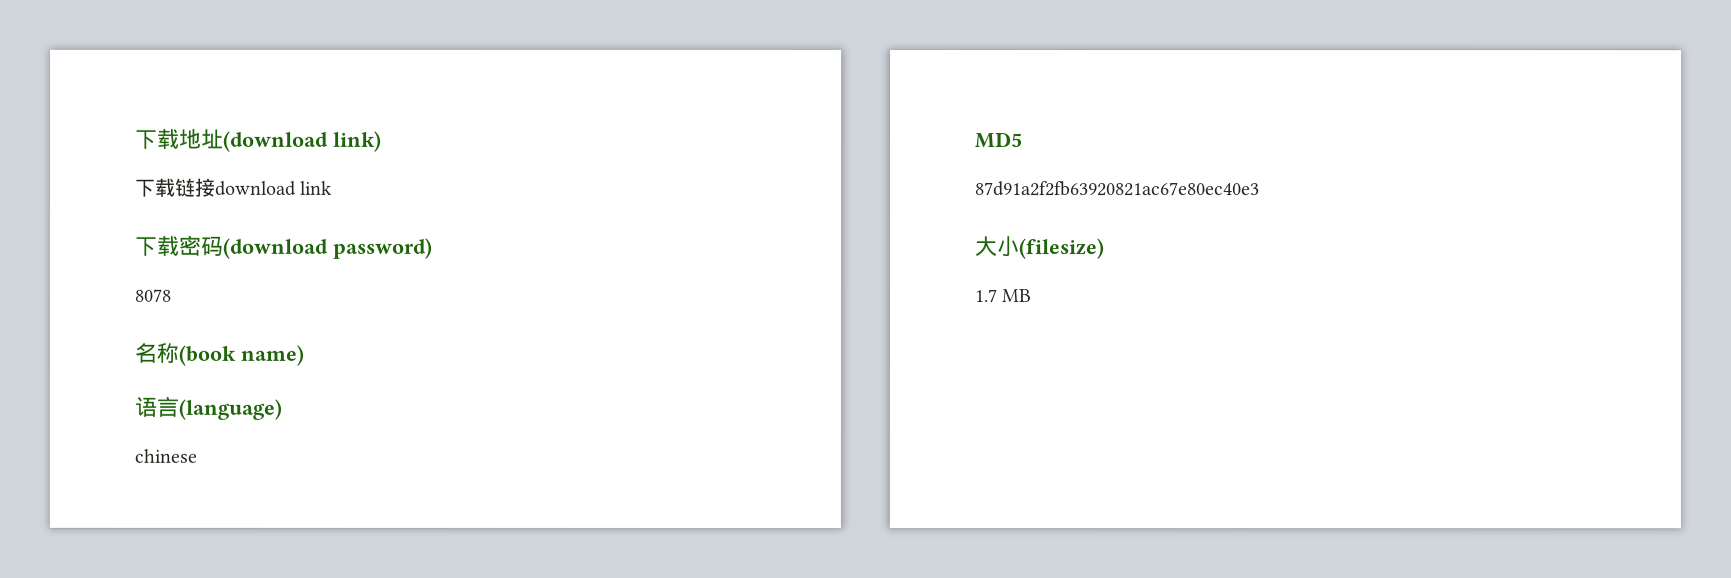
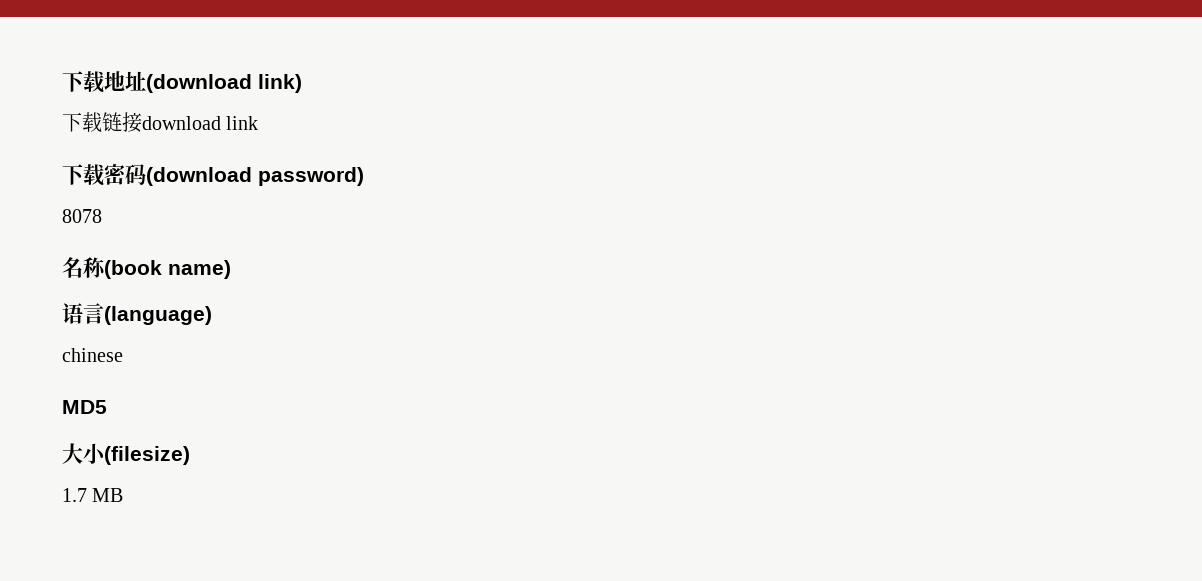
[975,181,1260,197] // 87d91a2f2fb63920821ac67e80ec40e3 -> (107, 407) none

